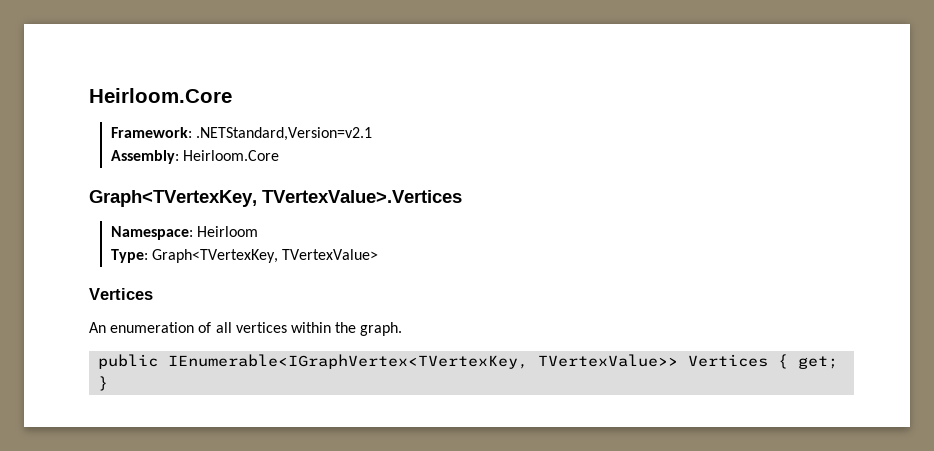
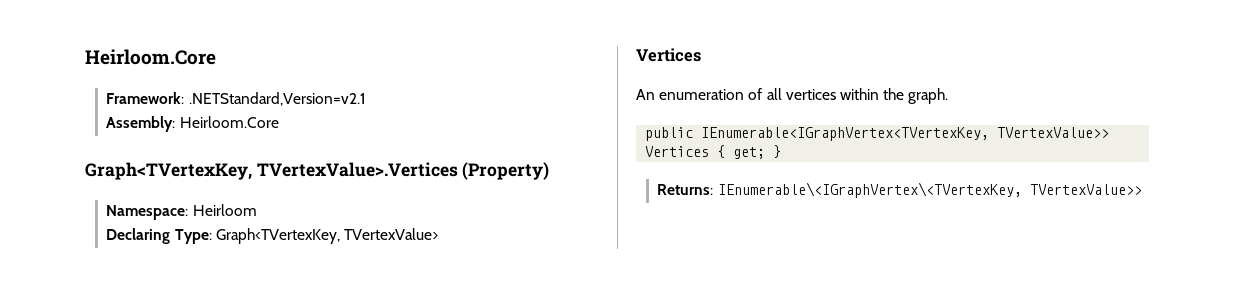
(462, 196) none -> [462,162,550,180] (Property)
(259, 231) none -> [106,228,171,244] Declaring
(109, 383) none -> [657,182,1142,198] // Returns: IEnumerable\<IGraphVertex\<TVertexKey, TVertexValue>>

